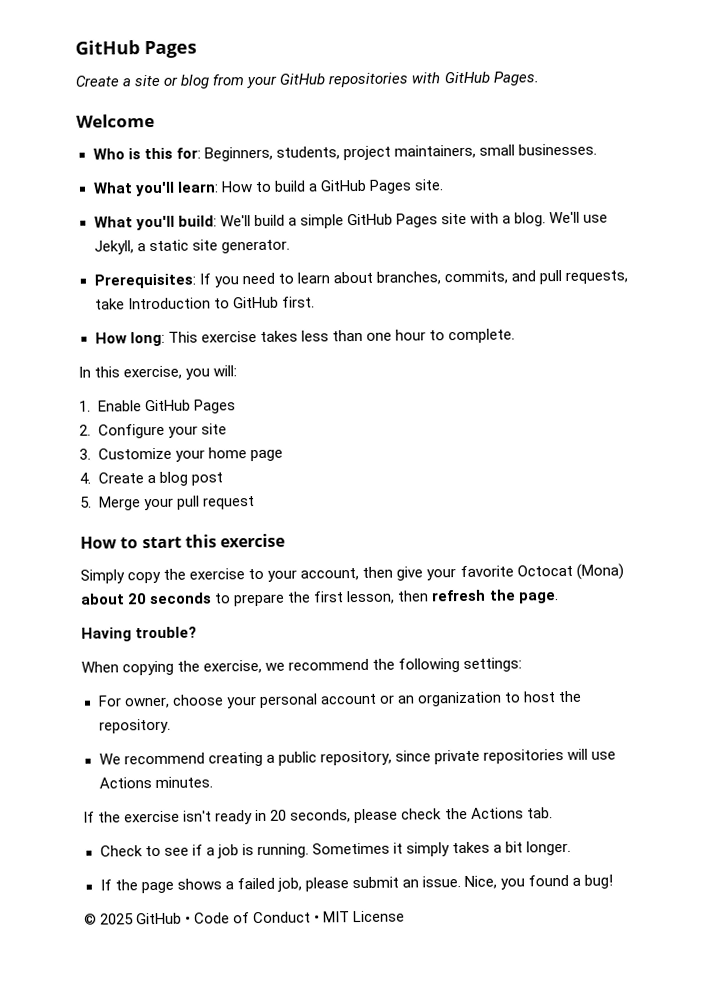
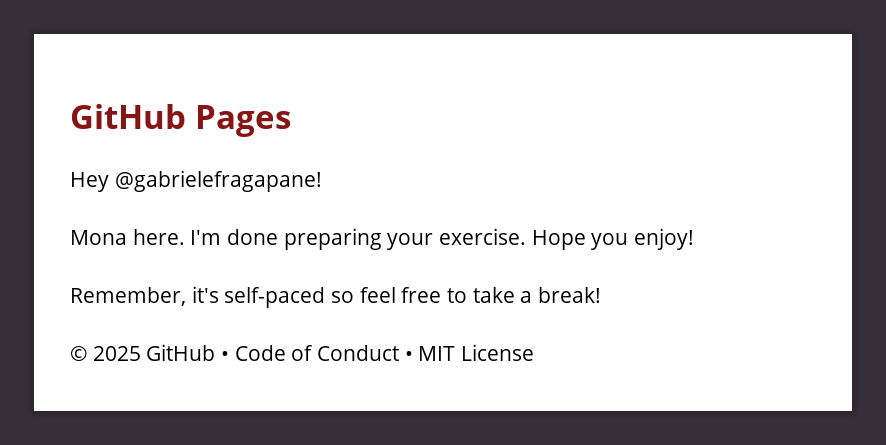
[75,40,197,59] [75,71,539,89] [76,113,155,128] [92,143,597,162] [92,179,444,197] [93,211,609,231] [93,239,290,255] [93,270,629,289] [94,296,315,310] [94,328,516,347] [78,365,238,380] [79,399,237,414] [79,423,228,439] [79,447,284,462] [79,471,224,486] [79,495,256,511] [80,533,286,549] [80,563,624,584] [80,589,559,607] [81,626,198,642] [81,657,523,676] [97,690,583,709] [98,718,171,734] [98,748,616,767] [98,776,213,789] [83,807,553,825] [99,840,572,859] [99,874,614,894] GitHub Pages // Create a site or blog from your GitHub repositories with GitHub Pages. // Welcome // Who is this for: Beginners, students, project maintainers, small businesses. // What you'll learn: How to build a GitHub Pages site. // What you'll build: We'll build a simple GitHub Pages site with a blog. We'll use Jekyll, a static site generator. // Prerequisites: If you need to learn about branches, commits, and pull requests, take Introduction to GitHub first. // How long: This exercise takes less than one hour to complete. // In this exercise, you will: // 1. Enable GitHub Pages // 2. Configure your site // 3. Customize your home page // 4. Create a blog post // 5. Merge your pull request // How to start this exercise // Simply copy the exercise to your account, then give your favorite Octocat (Mona) about 20 seconds to prepare the first lesson, then refresh the page. // Having trouble? // When copying the exercise, we recommend the following settings: // For owner, choose your personal account or an organization to host the repository. // We recommend creating a public repository, since private repositories will use Actions minutes. // If the exercise isn't ready in 20 seconds, please check the Actions tab. // Check to see if a job is running. Sometimes it simply takes a bit longer. // If the page shows a failed job, please submit an issue. Nice, you found a bug! -> [70,104,291,137] [70,170,322,192] [70,228,695,250] [70,286,602,308] GitHub Pages // Hey @gabrielefragapane! // Mona here. I'm done preparing your exercise. Hope you enjoy! // Remember, it's self-paced so feel free to take a break!

